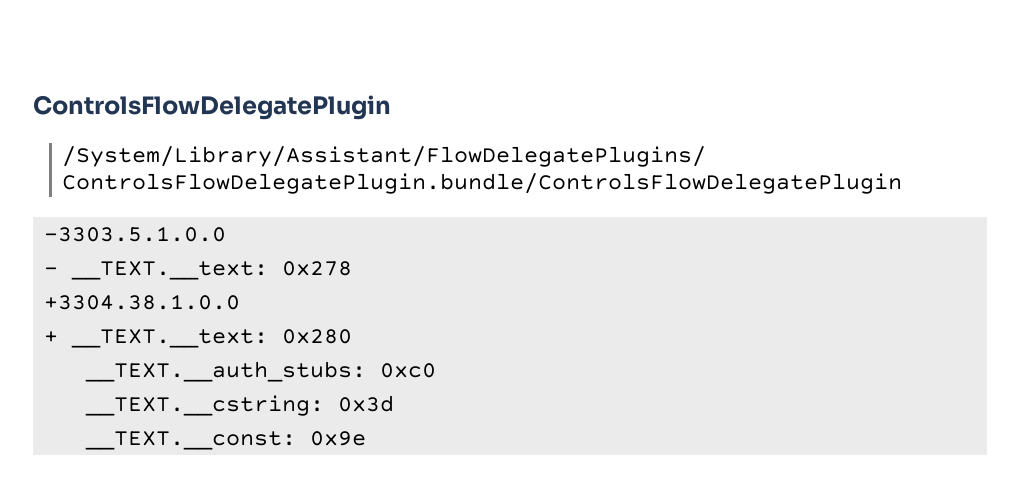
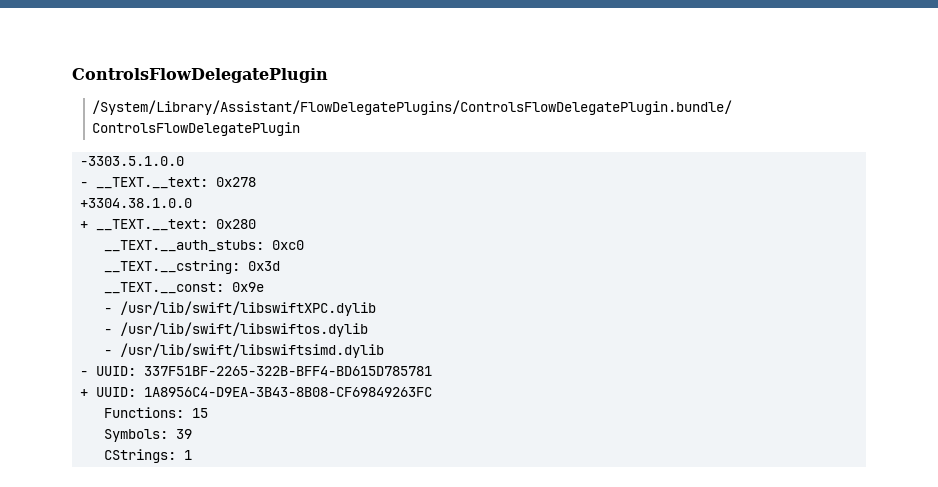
(367, 438) none -> [104,301,377,316] [104,322,369,337] [104,343,385,358] [80,366,433,376] [80,387,433,397] [104,407,209,418] [104,429,193,442] [104,449,193,463] // - /usr/lib/swift/libswiftXPC.dylib // - /usr/lib/swift/libswiftos.dylib // - /usr/lib/swift/libswiftsimd.dylib // - UUID: 337F51BF-2265-322B-BFF4-BD615D785781 // + UUID: 1A8956C4-D9EA-3B43-8B08-CF69849263FC // Functions: 15 // Symbols: 39 // CStrings: 1

